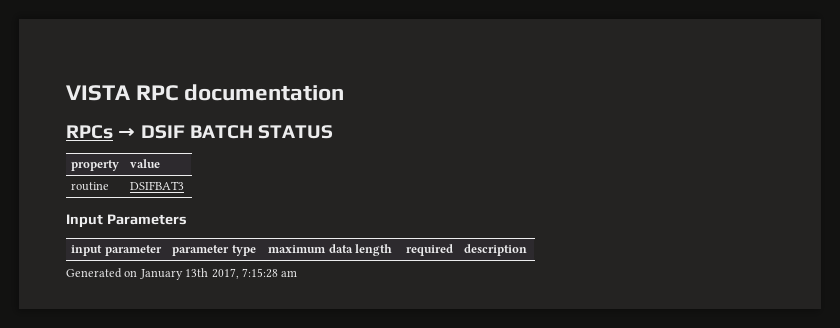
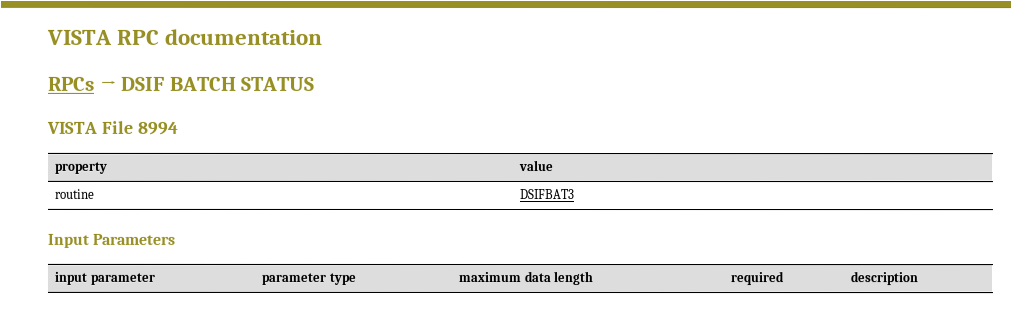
(334, 132) none -> [47,120,179,135] // VISTA File 8994
[66,268,298,280] // Generated on January 13th 2017, 7:15:28 am -> (919, 278) none

